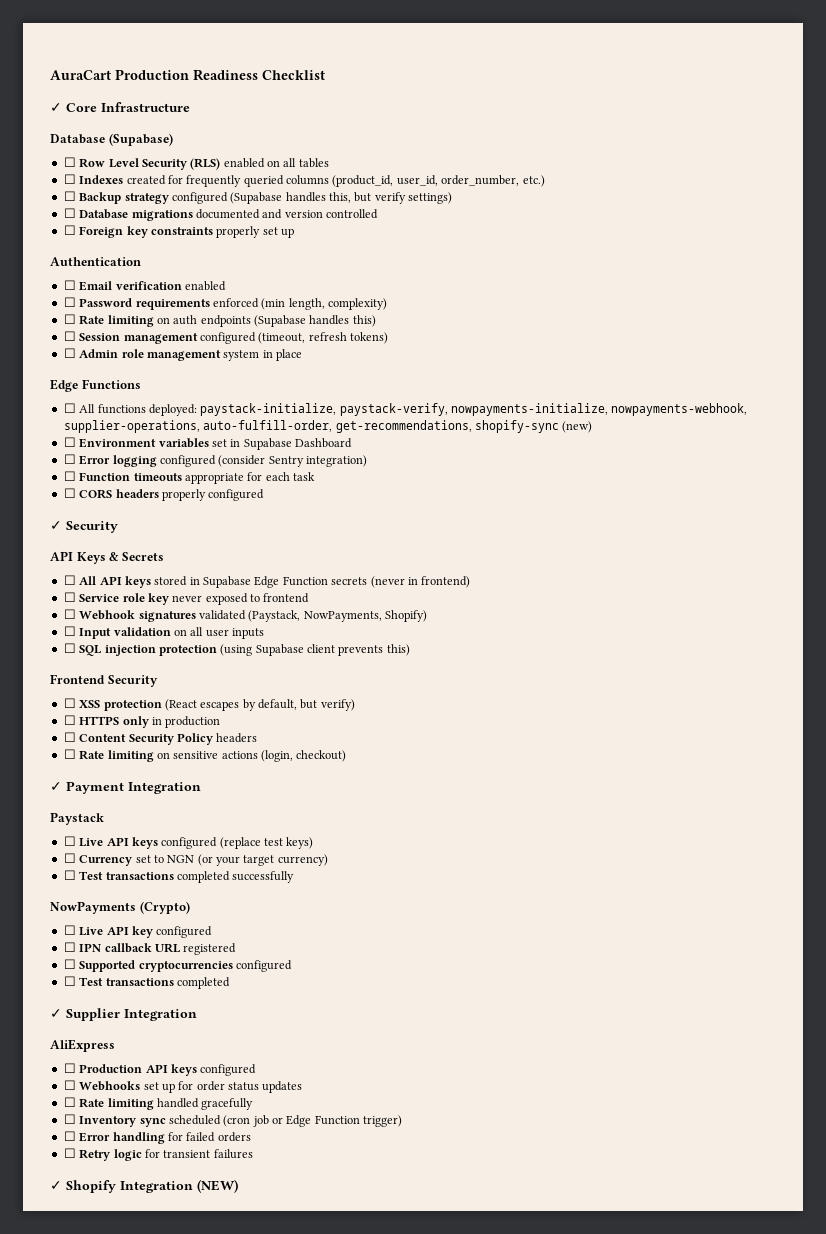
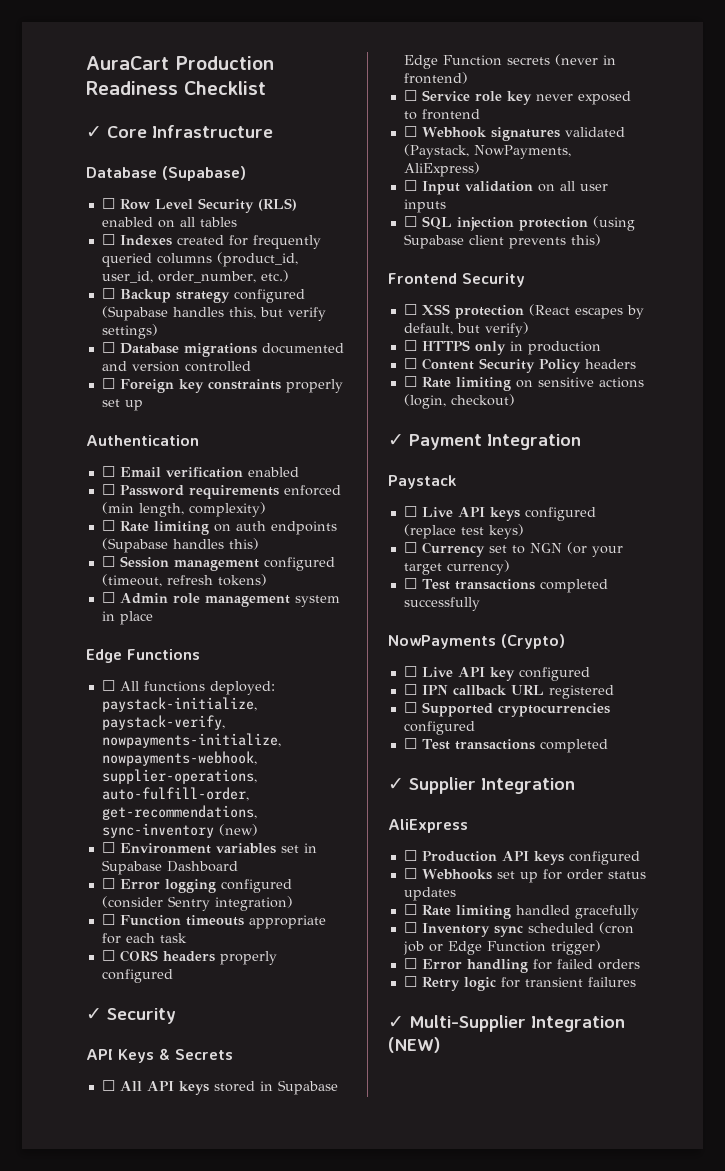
[474,420,559,433] shopify-sync -> [101,823,214,838] sync-inventory
[385,610,427,622] Shopify) -> [403,162,480,177] AliExpress)
[66,1180,116,1193] Shopify -> [409,1015,526,1032] Multi-Supplier

